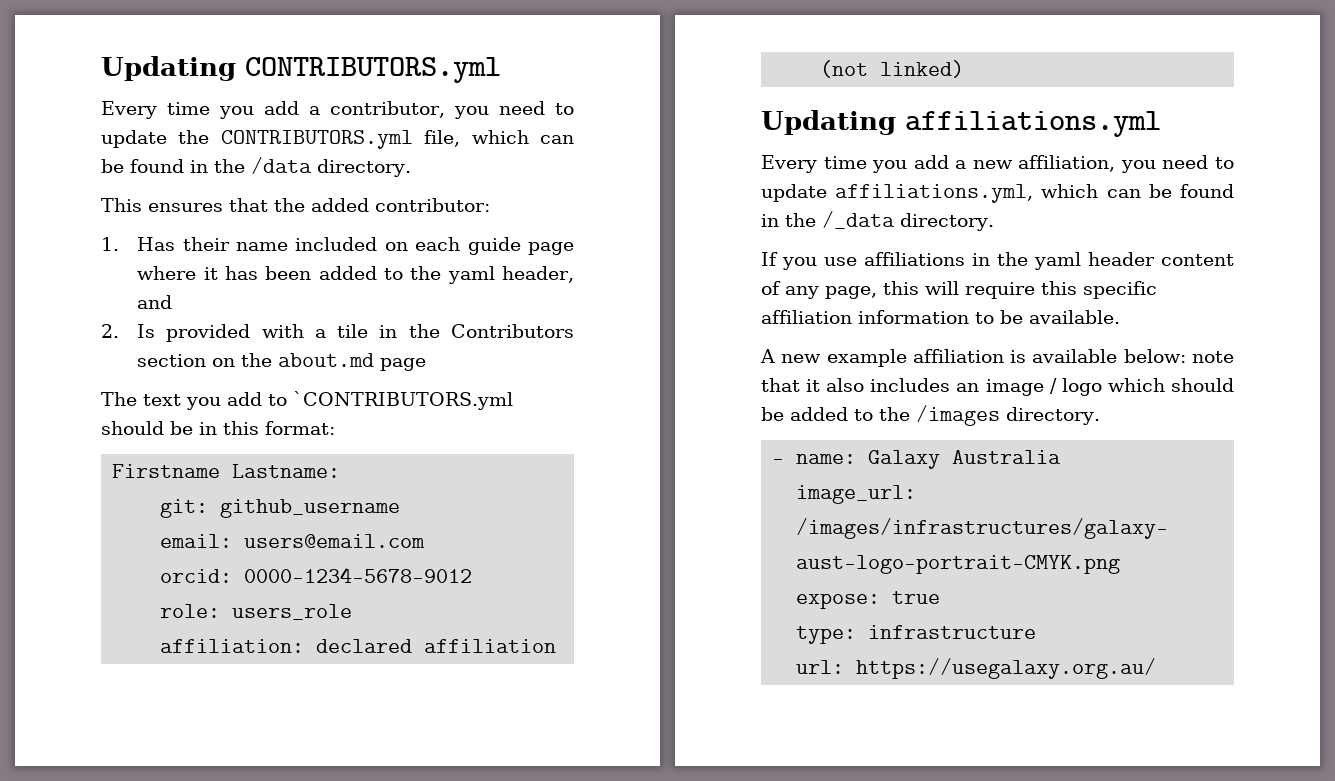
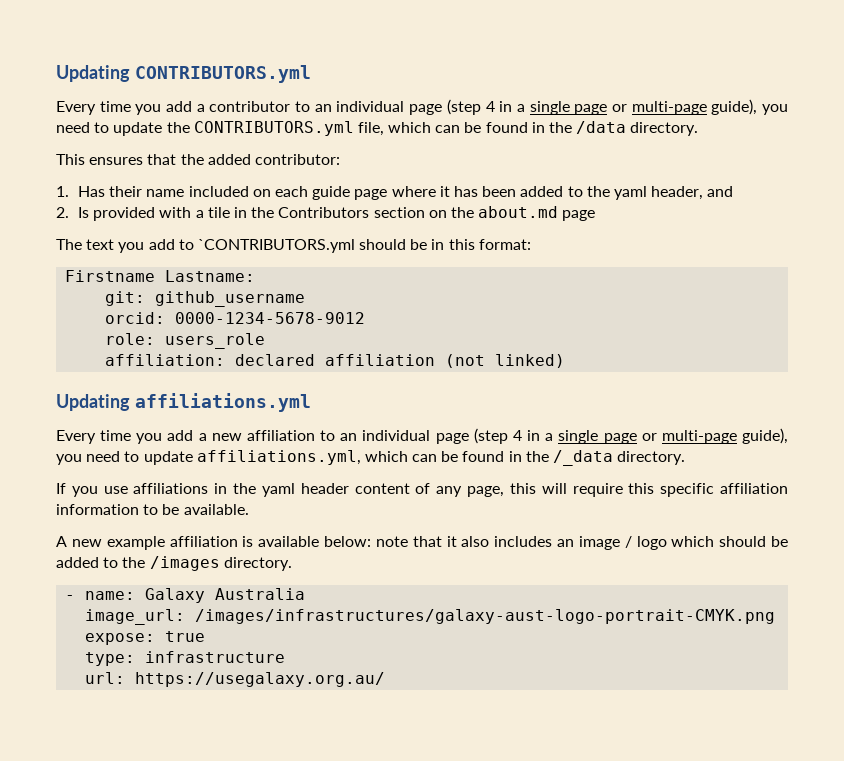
[330,101,446,118] contributor, -> [209,99,758,115] contributor to an individual page (step 4 in a single page or multi-page guide),
[160,534,426,548] // email: users@email.com -> (306, 299) none
[1018,155,1116,172] affiliation, -> [246,428,788,444] affiliation to an individual page (step 4 in a single page or multi-page guide),

